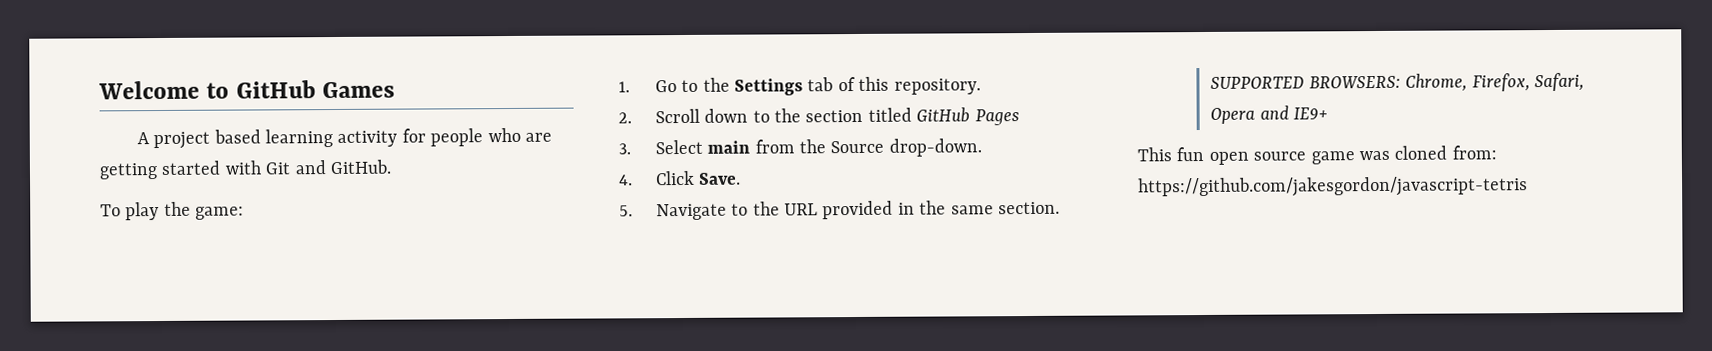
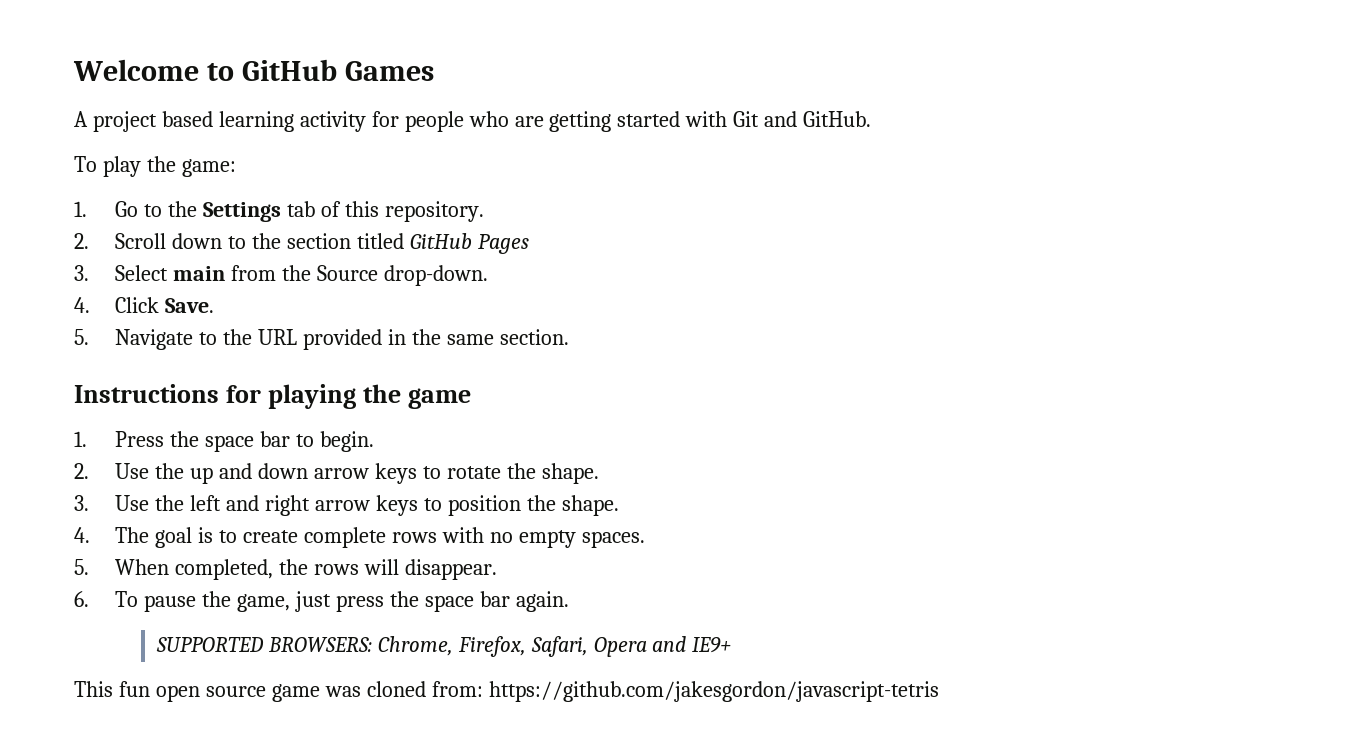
(1060, 208) none -> [74,384,471,409] [74,431,375,452] [74,463,599,484] [74,495,619,516] [74,527,645,548] [74,559,498,580] [74,591,569,612] // Instructions for playing the game // 1. Press the space bar to begin. // 2. Use the up and down arrow keys to rotate the shape. // 3. Use the left and right arrow keys to position the shape. // 4. The goal is to create complete rows with no empty spaces. // 5. When completed, the rows will disappear. // 6. To pause the game, just press the space bar again.

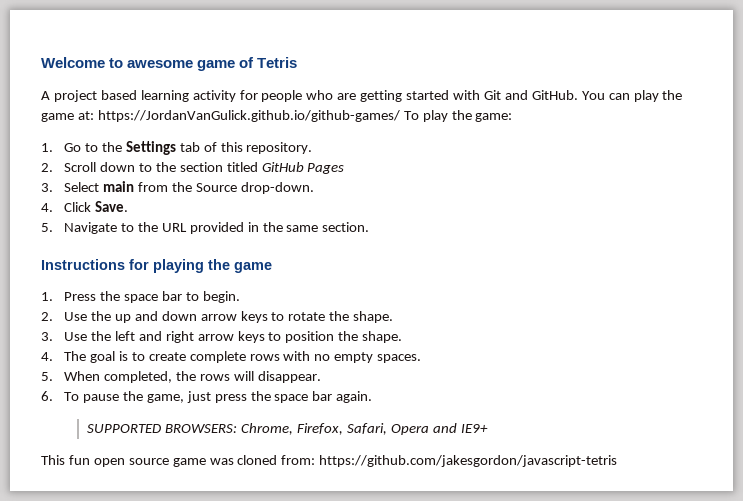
[241,59,434,81] GitHub Games -> [127,57,298,71] awesome game of Tetris
(872, 119) // -> [581,90,683,102] [41,110,400,122] You can play the game at: https://JordanVanGulick.github.io/github-games/

